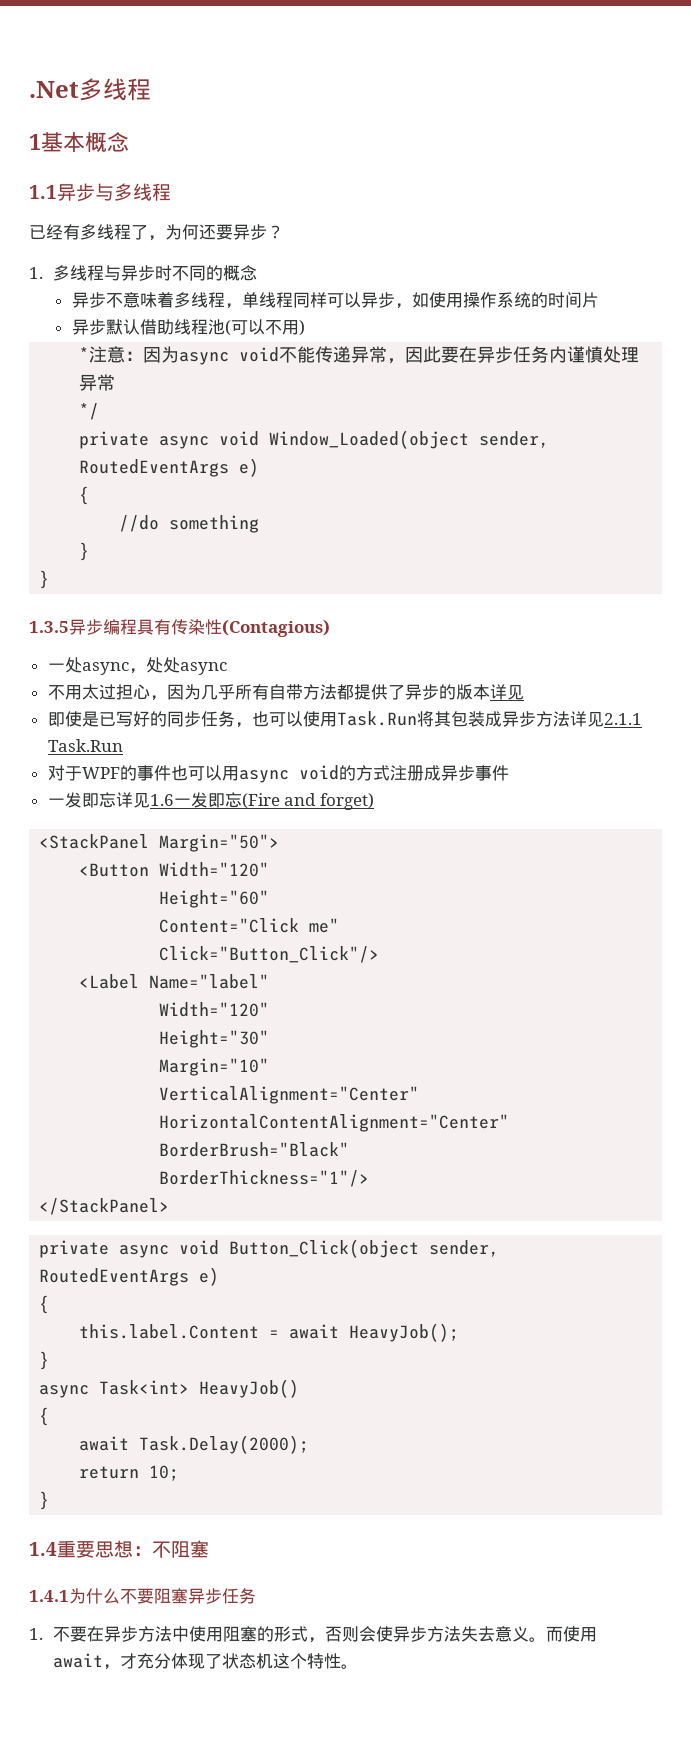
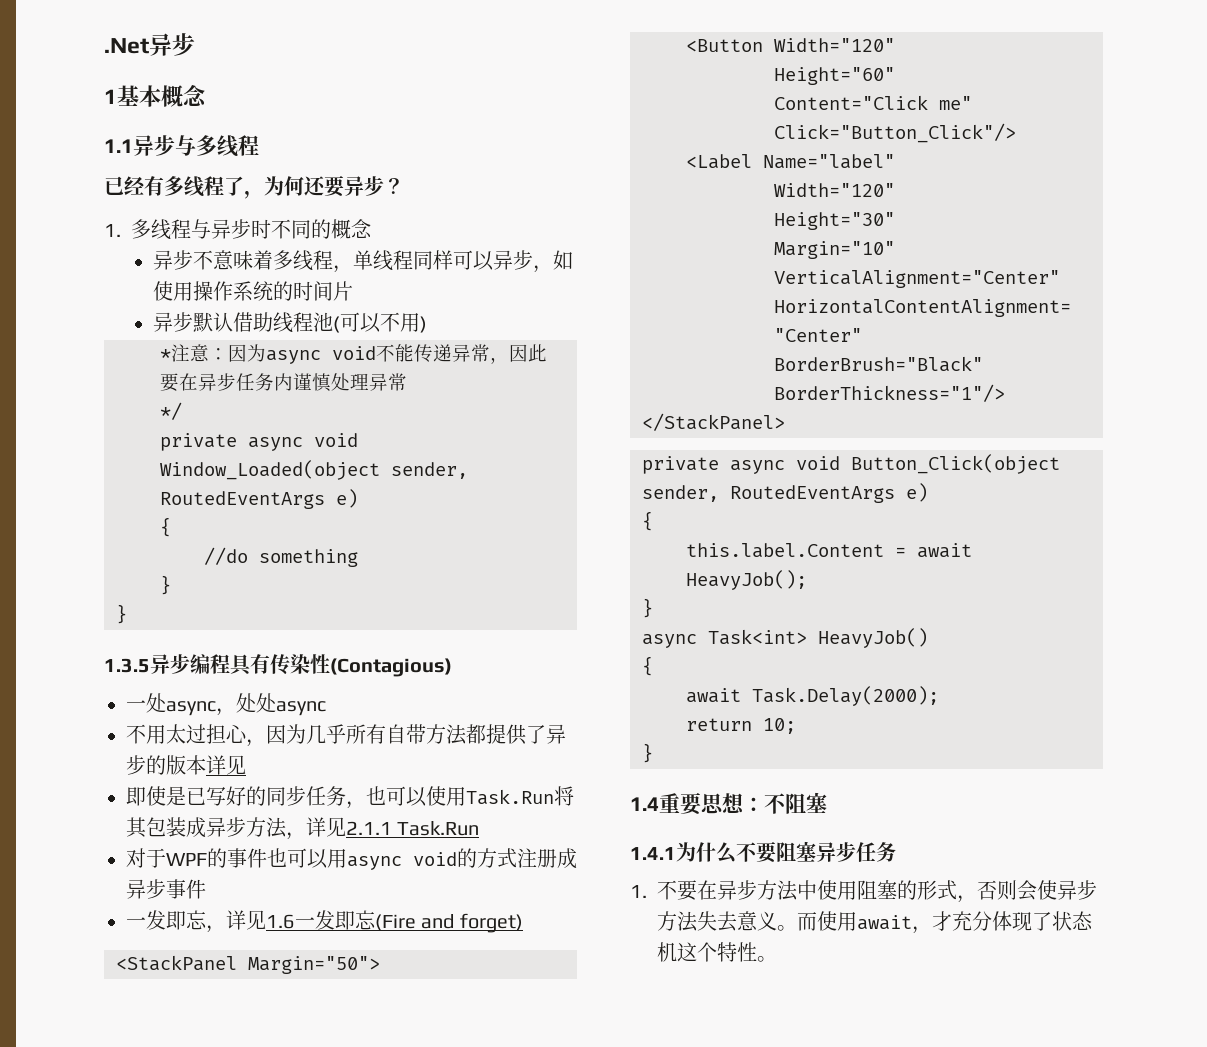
[79,78,151,101] 多线程 -> [149,33,195,56] 异步
(570, 719) none -> [286,832,306,840] ，
(116, 800) none -> [206,925,226,933] ，

